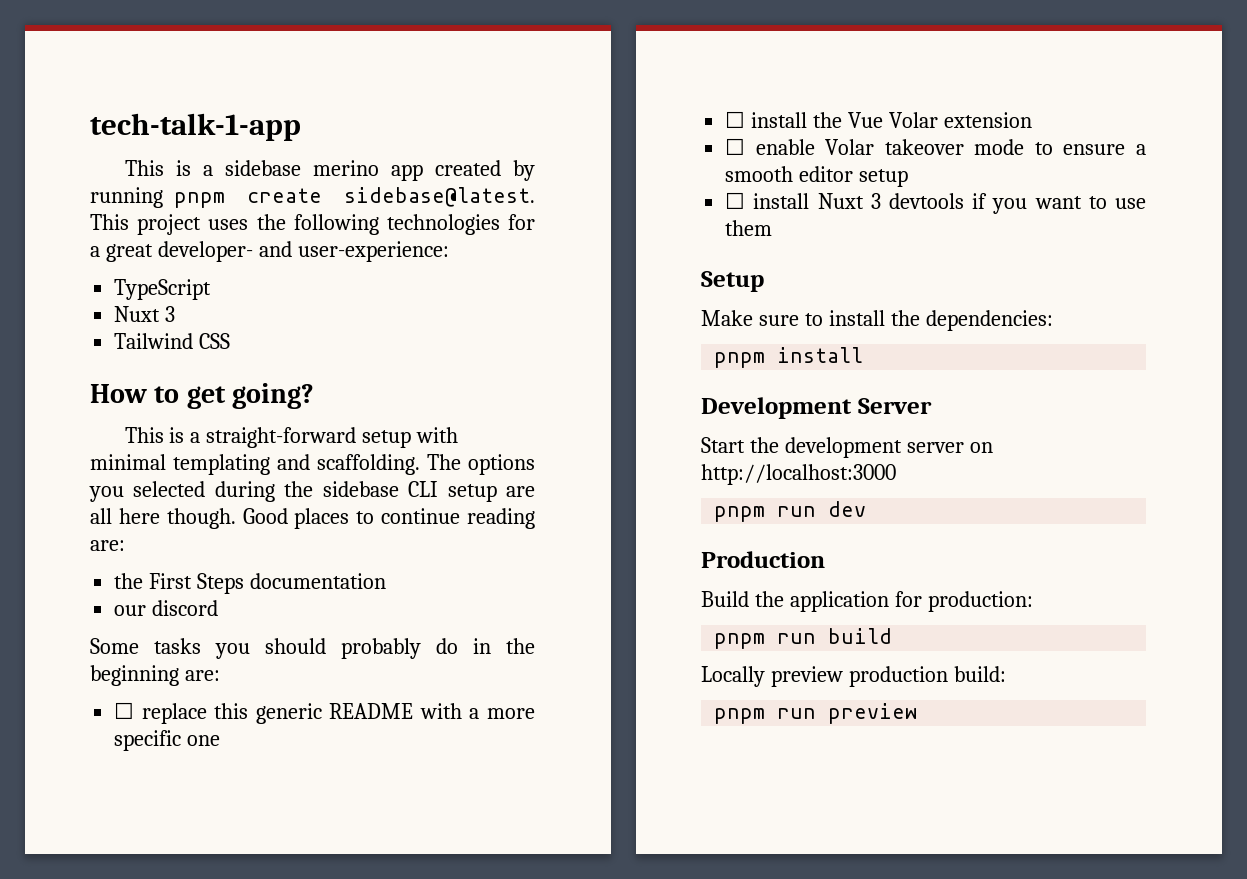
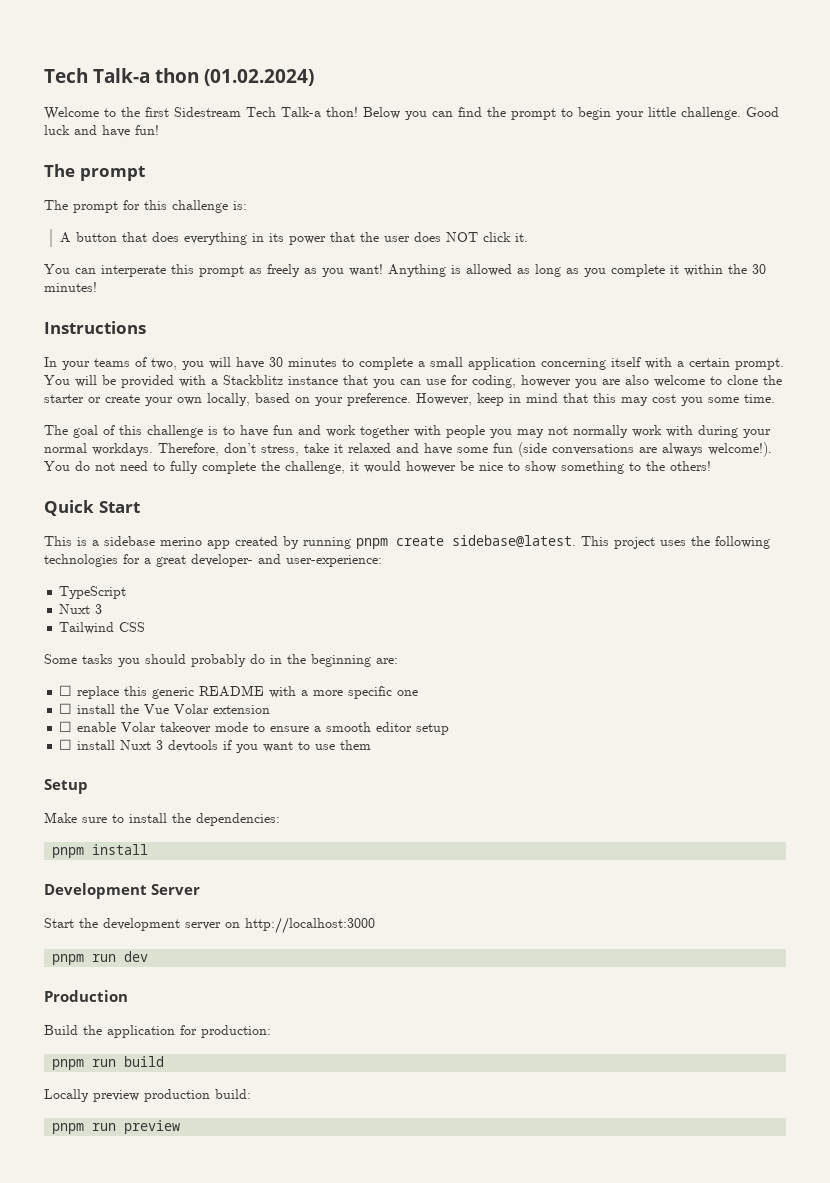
[90,113,301,141] tech-talk-1-app -> [44,68,315,86] [44,107,779,120] [44,125,159,137] [44,164,145,181] [44,200,247,213] [59,232,528,245] [44,264,766,277] [44,282,97,292] [44,321,146,334] [44,357,784,370] [44,375,782,388] [44,393,775,406] [44,425,771,438] [44,442,772,457] [44,461,711,474] [44,500,140,516] Tech Talk-a thon (01.02.2024) // Welcome to the first Sidestream Tech Talk-a thon! Below you can find the prompt to begin your little challenge. Good luck and have fun! // The prompt // The prompt for this challenge is: // A button that does everything in its power that the user does NOT click it. // You can interperate this prompt as freely as you want! Anything is allowed as long as you complete it within the 30 minutes! // Instructions // In your teams of two, you will have 30 minutes to complete a small application concerning itself with a certain prompt. You will be provided with a Stackblitz instance that you can use for coding, however you are also welcome to clone the starter or create your own locally, based on your preference. However, keep in mind that this may cost you some time. // The goal of this challenge is to have fun and work together with people you may not normally work with during your normal workdays. Therefore, don’t stress, take it relaxed and have some fun (side conversations are always welcome!). You do not need to fully complete the challenge, it would however be nice to show something to the others! // Quick Start
[90,383,315,409] [124,427,459,448] [90,454,535,475] [89,481,535,502] [90,508,535,529] [90,540,125,551] [114,573,387,594] [114,600,219,616] // How to get going? // This is a straight-forward setup with minimal templating and scaffolding. The options you selected during the sidebase CLI setup are all here though. Good places to continue reading are: // the First Steps documentation // our discord -> (146, 627) none

